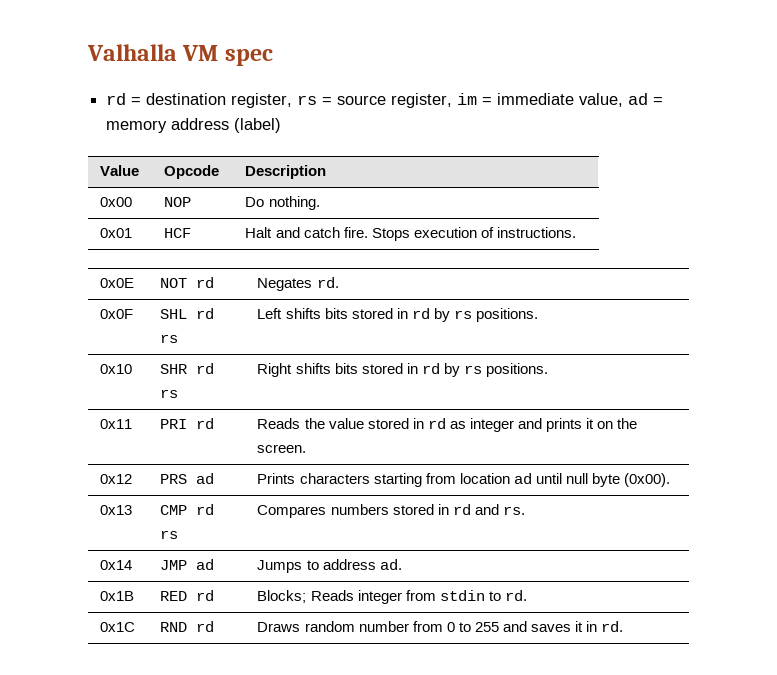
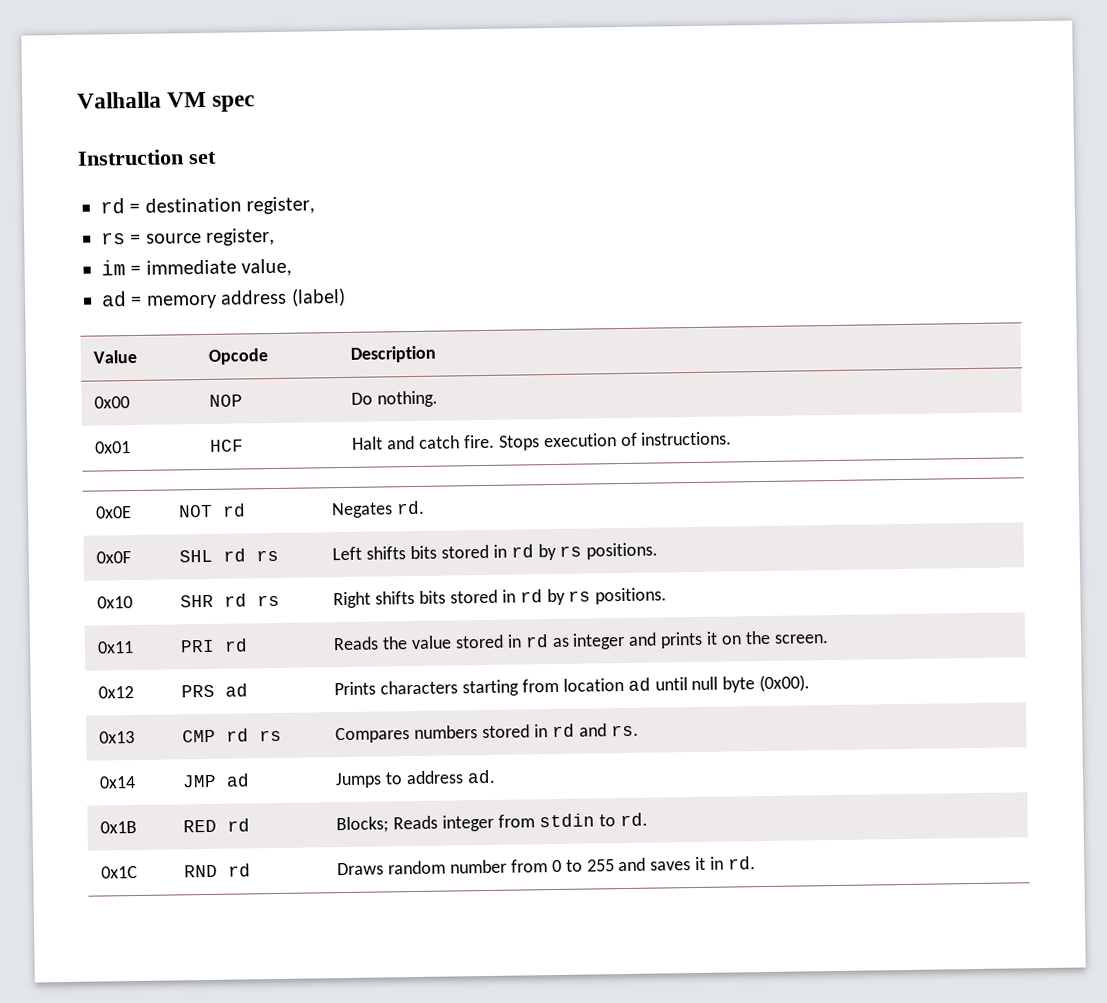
(273, 57) none -> [77,149,217,166] // Instruction set
(293, 100) none -> (316, 205) //
(453, 100) none -> (276, 236) //
(624, 100) none -> (293, 267) //

